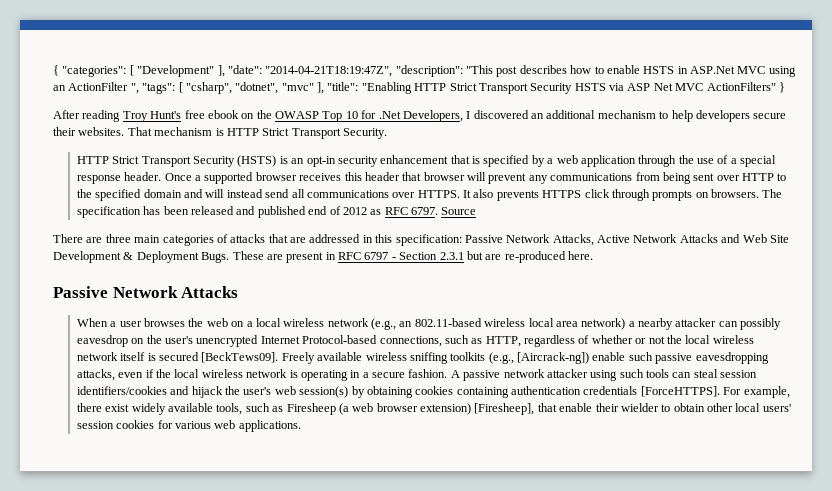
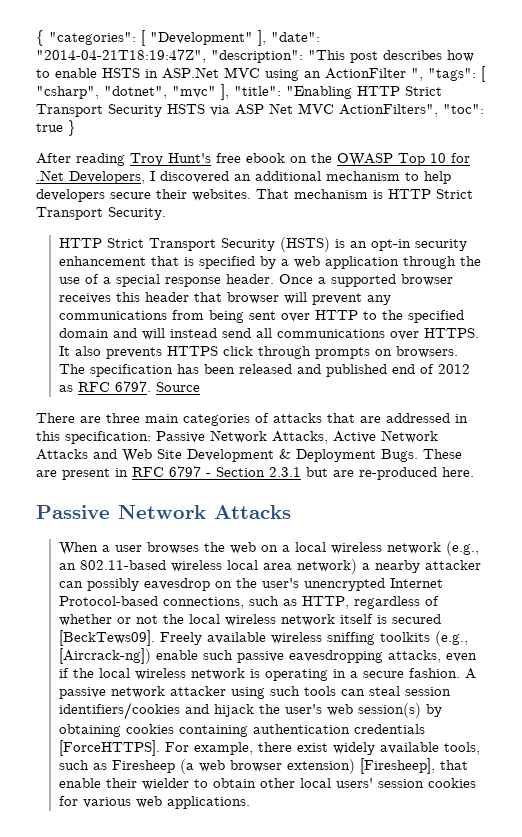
[706,82,776,91] ActionFilters" -> [339,104,484,117] [36,123,63,132] ActionFilters", "toc": true

